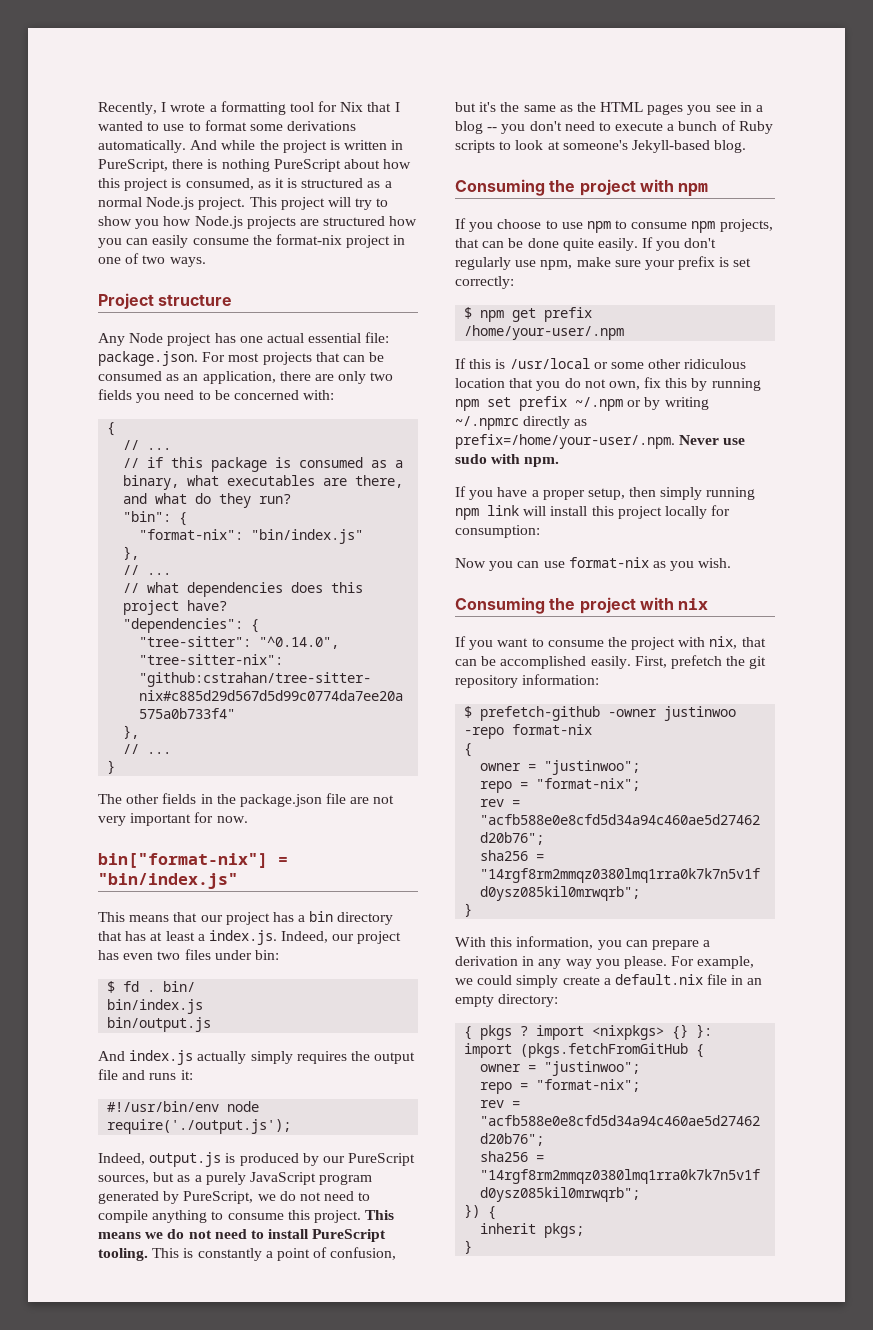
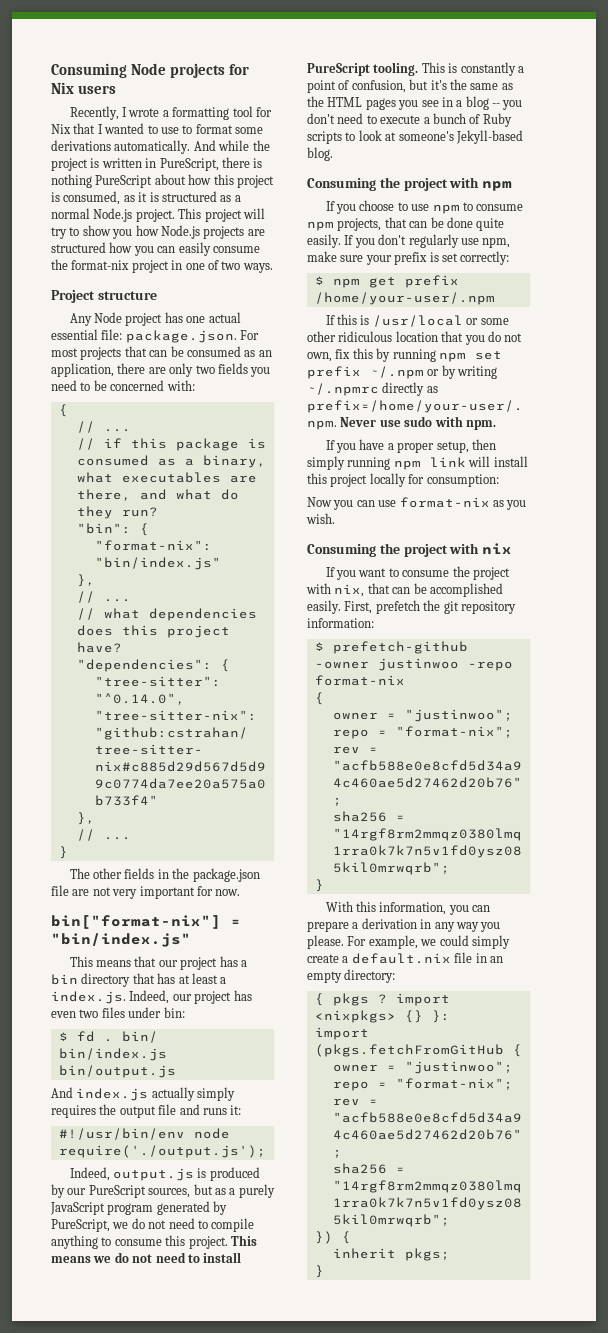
(98, 108) none -> [51,63,249,78] [51,82,116,94] Consuming Node projects for Nix users //

